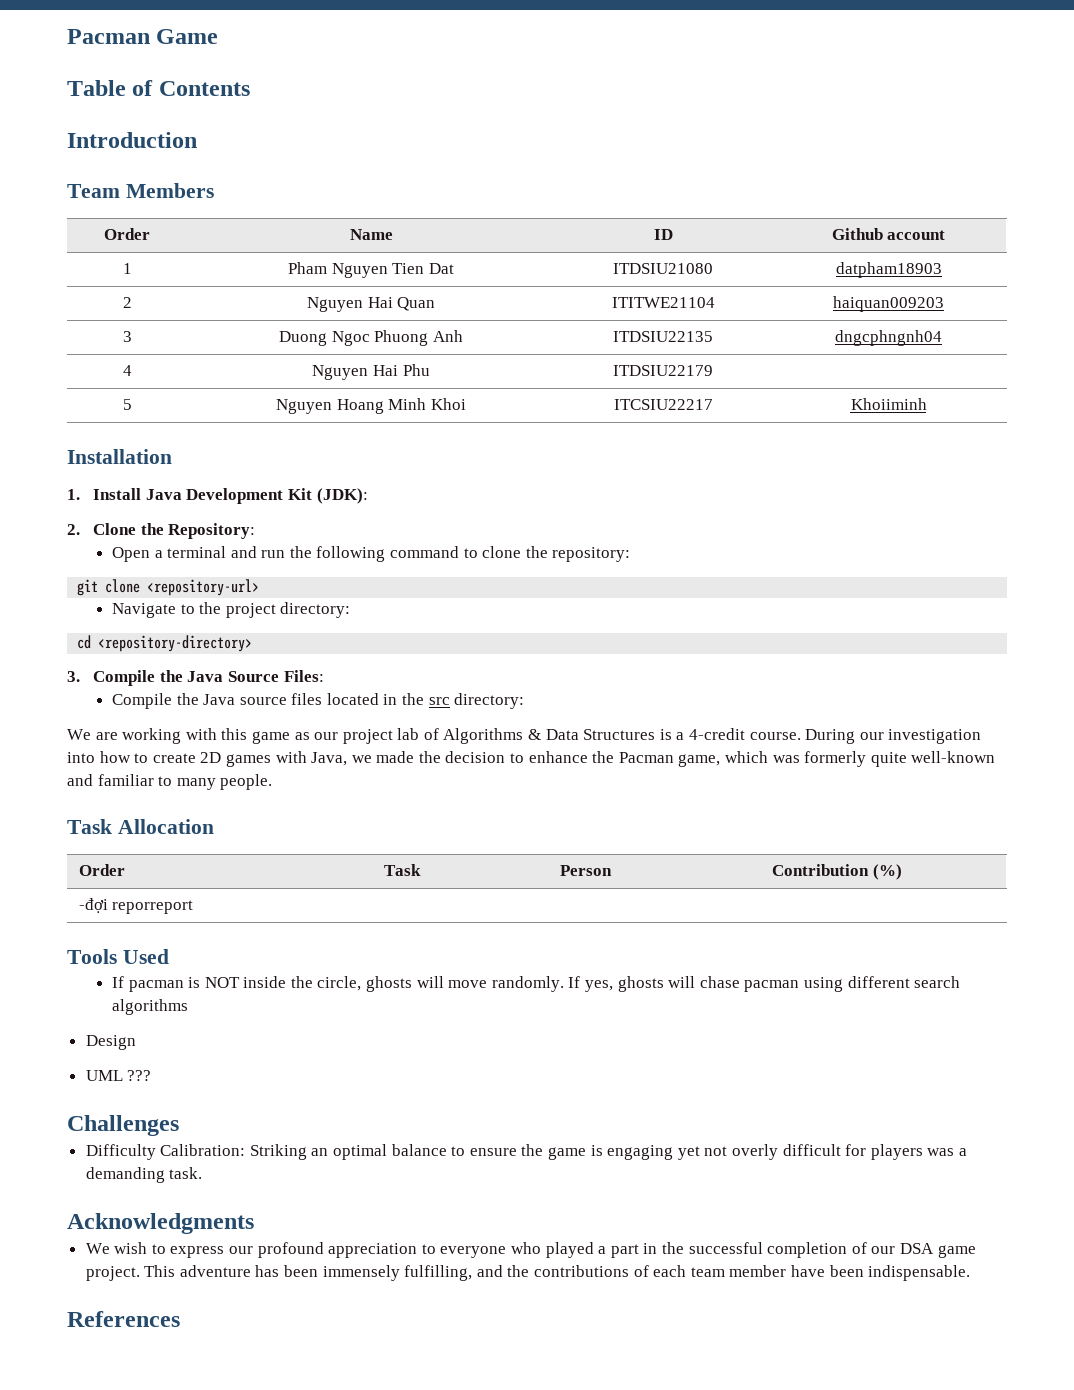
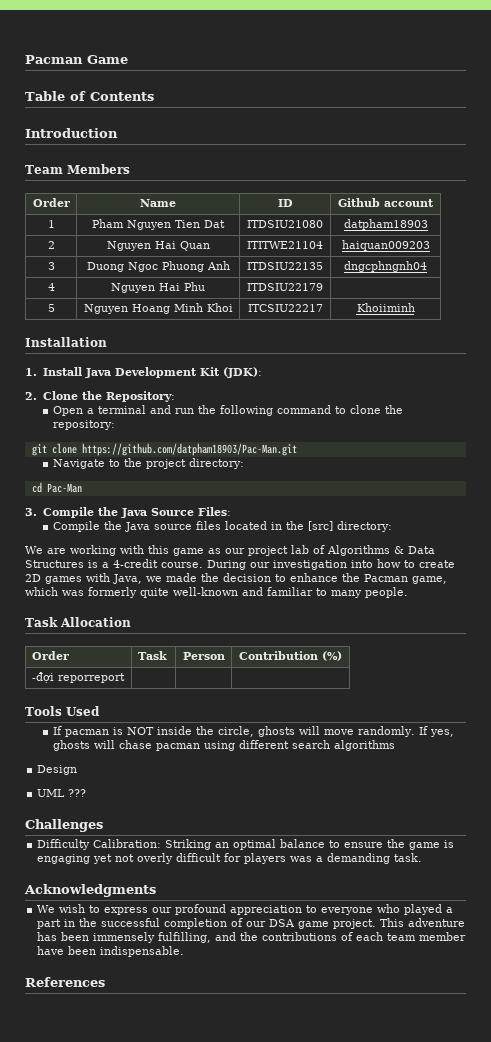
[147,579,260,596] <repository-url> -> [81,443,297,456] https://github.com/datpham18903/Pac-Man.git
[98,635,253,652] <repository-directory> -> [46,483,82,493] Pac-Man
[428,697,450,705] src -> [308,521,334,531] [src]

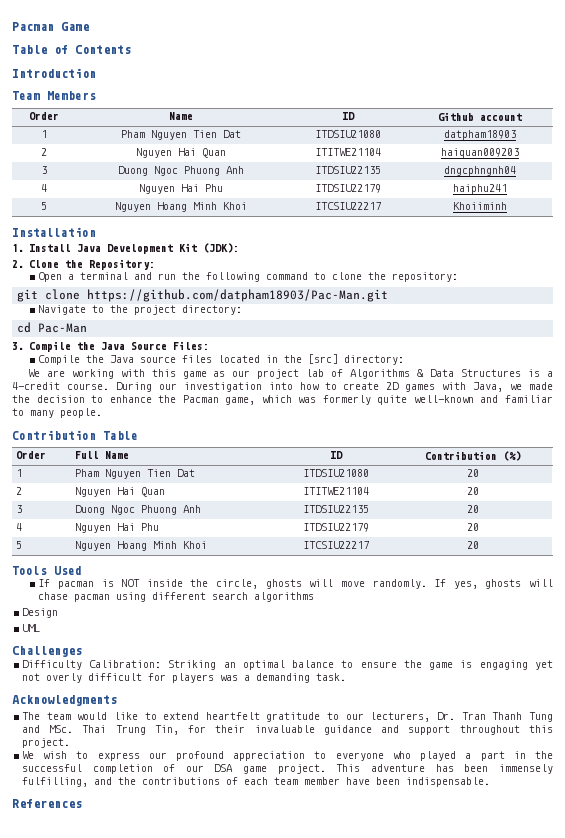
(323, 287) none -> [453,184,507,194] haiphu241
[25,617,131,627] [31,651,69,660] [137,651,167,660] [182,652,225,660] Task Allocation // Order | Task | Person -> [12,430,138,440] [15,451,46,459] [74,451,129,459] [329,451,343,459] Contribution Table // Order | Full Name | ID
[31,672,125,683] -đợi reporreport | | | -> [15,469,22,477] [74,469,195,479] [302,469,369,477] [467,469,479,477] [15,487,22,495] [74,487,165,497] [302,487,369,495] [467,487,479,495] [15,505,22,513] [74,505,201,515] [302,505,369,513] [467,505,479,513] [15,523,22,531] [74,523,159,533] [302,523,369,532] [467,523,479,531] [15,541,22,549] [74,541,207,551] [302,541,369,549] [467,541,479,549] 1 | Pham Nguyen Tien Dat | ITDSIU21080 | 20 // 2 | Nguyen Hai Quan | ITITWE21104 | 20 // 3 | Duong Ngoc Phuong Anh | ITDSIU22135 | 20 // 4 | Nguyen Hai Phu | ITDSIU22179 | 20 // 5 | Nguyen Hoang Minh Khoi | ITCSIU22217 | 20
[68,789,87,797] ??? -> (40, 628) none
(156, 890) none -> [21,712,553,722] [21,725,553,735] [21,738,70,748] // The team would like to extend heartfelt gratitude to our lecturers, Dr. Tran Thanh Tung and MSc. Thai Trung Tin, for their invaluable guidance and support throughout this project.

